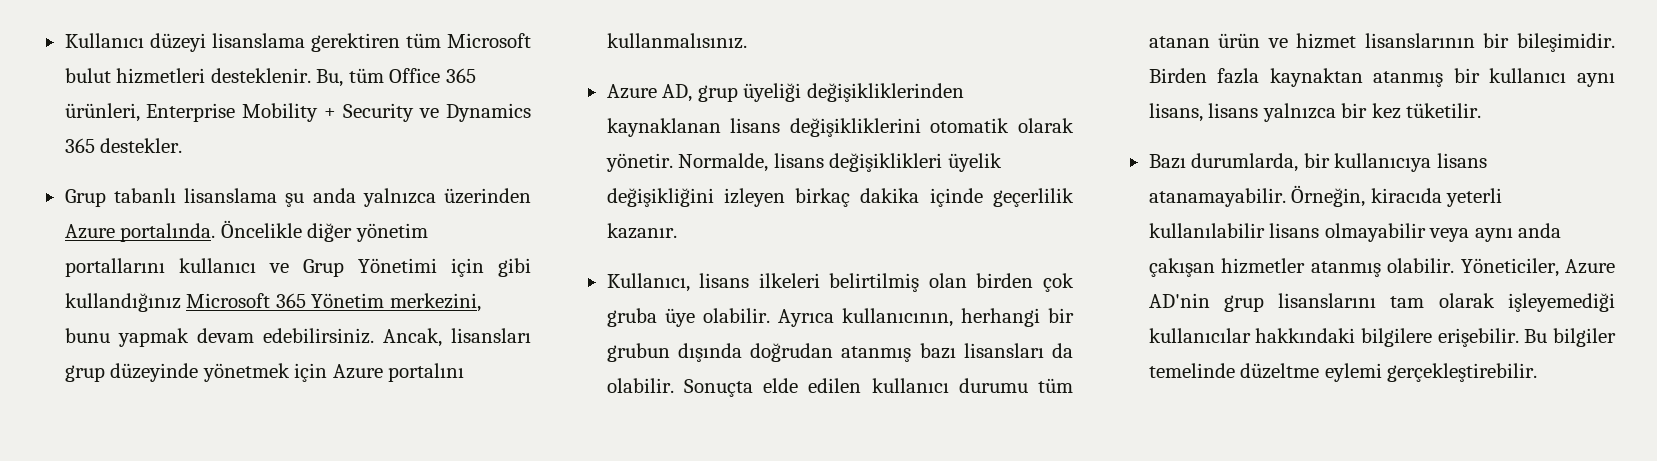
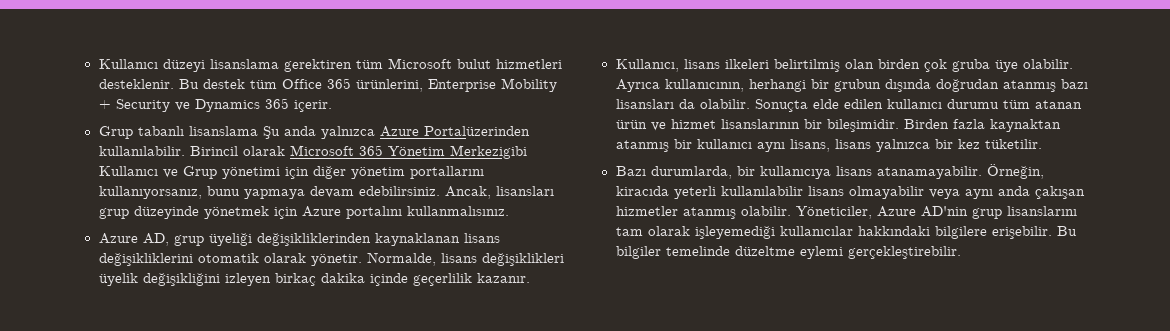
[316,69,344,87] Bu, -> [178,79,245,89] Bu destek
[64,103,140,122] ürünleri, -> [355,79,423,92] ürünlerini,
[100,138,183,153] destekler. -> [293,100,332,112] içerir.
[285,193,305,207] şu -> [262,126,280,139] Şu
[444,188,531,204] [64,220,428,242] [64,258,531,277] [64,293,481,312] [64,328,189,347] üzerinden Azure portalında. Öncelikle diğer yönetim portallarını kullanıcı ve Grup Yönetimi için gibi kullandığınız Microsoft 365 Yönetim merkezini, bunu yapmak -> [379,126,530,137] [98,145,527,159] [98,166,484,179] [98,186,305,199] Azure Portalüzerinden kullanılabilir. Birincil olarak Microsoft 365 Yönetim Merkezigibi Kullanıcı ve Grup yönetimi için diğer yönetim portallarını kullanıyorsanız, bunu yapmaya

